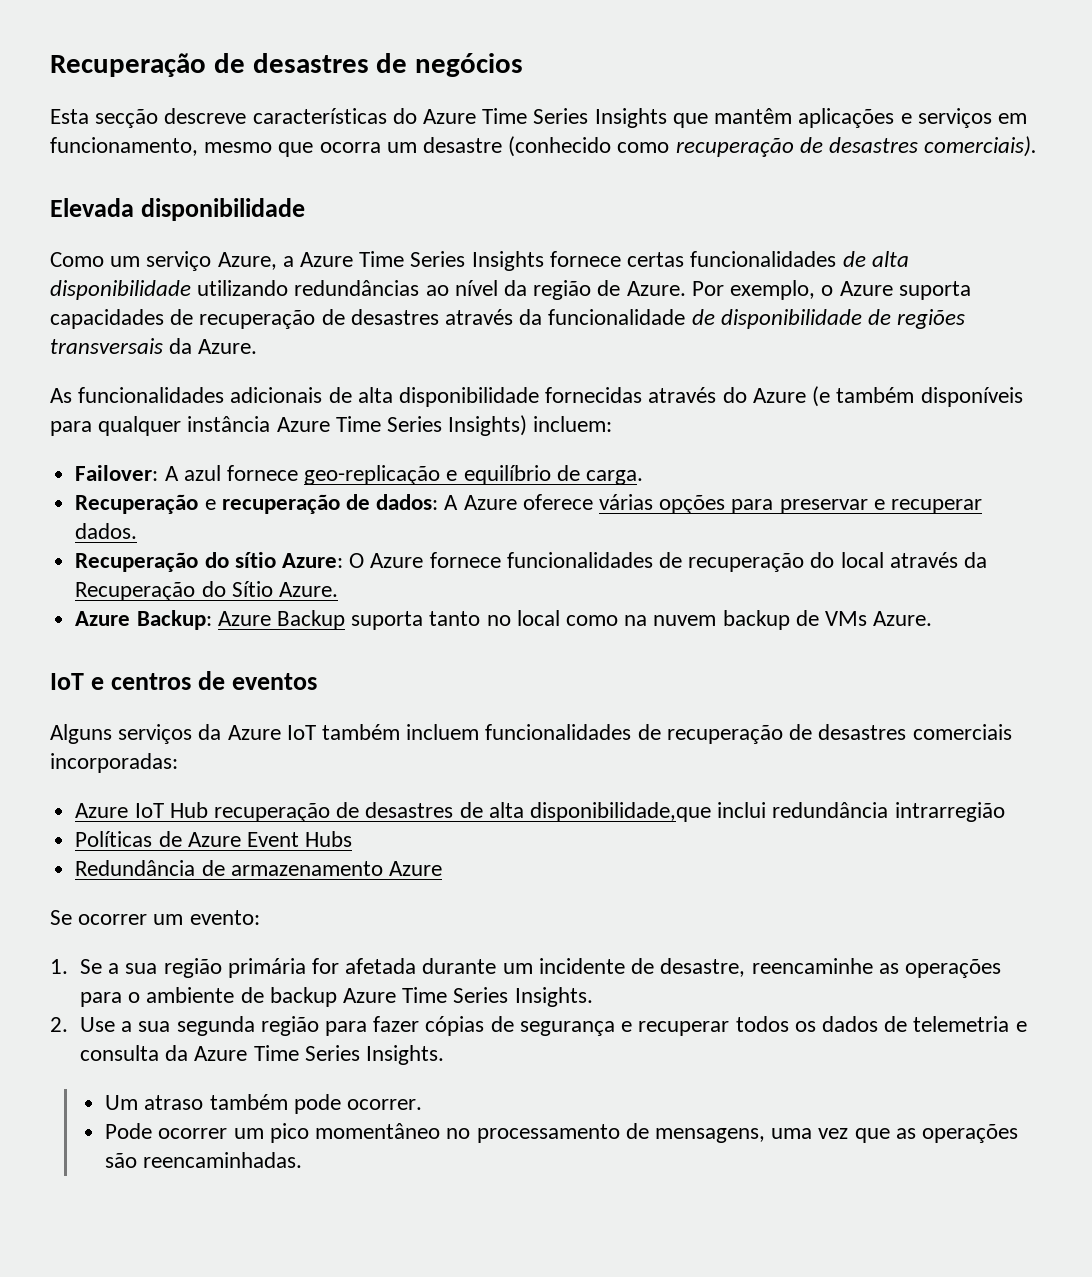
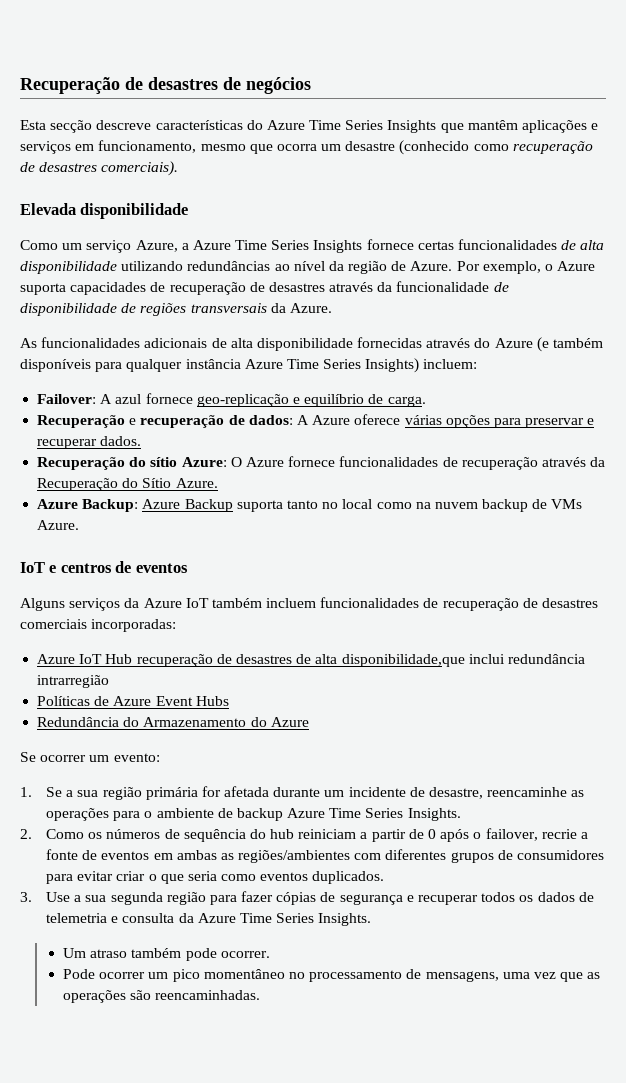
[810,552,884,568] do local -> (538, 463) none
[201,860,383,876] de armazenamento -> [123,717,267,727] do Armazenamento do
(68, 1024) none -> [45,828,588,842] [45,849,605,863] [45,871,385,884] [20,892,32,902] Como os números de sequência do hub reiniciam a partir de 0 após o failover, recrie a fonte de eventos em ambas as regiões/ambientes com diferentes grupos de consumidores para evitar criar o que seria como eventos duplicados. // 3.

